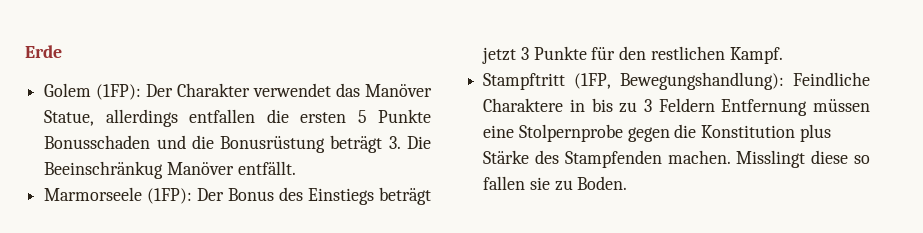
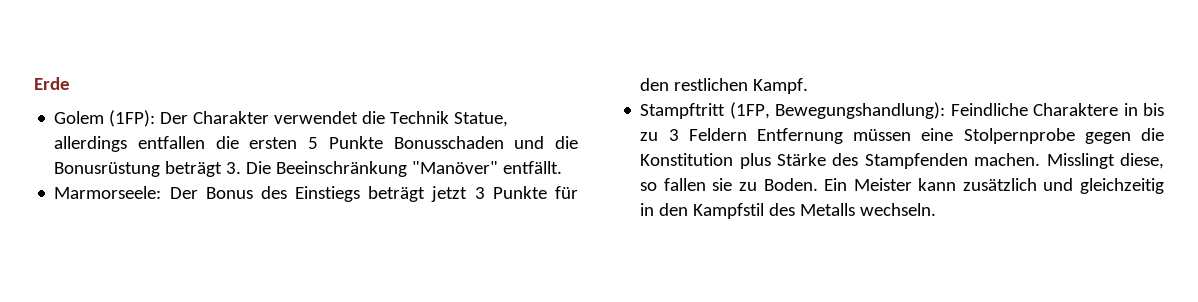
[336,83,432,97] das Manöver -> [362,111,450,124] die Technik
[44,161,234,179] Beeinschränkug Manöver -> [276,161,499,177] Beeinschränkung "Manöver"
[44,187,193,204] Marmorseele (1FP): -> [54,186,162,199] Marmorseele:
[811,150,849,164] diese -> [1120,153,1164,169] diese,
(628, 183) none -> [824,178,1164,194] [640,203,937,219] Ein Meister kann zusätzlich und gleichzeitig in den Kampfstil des Metalls wechseln.

